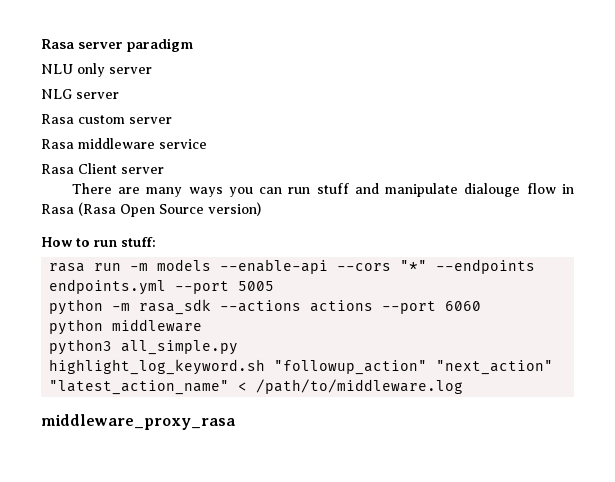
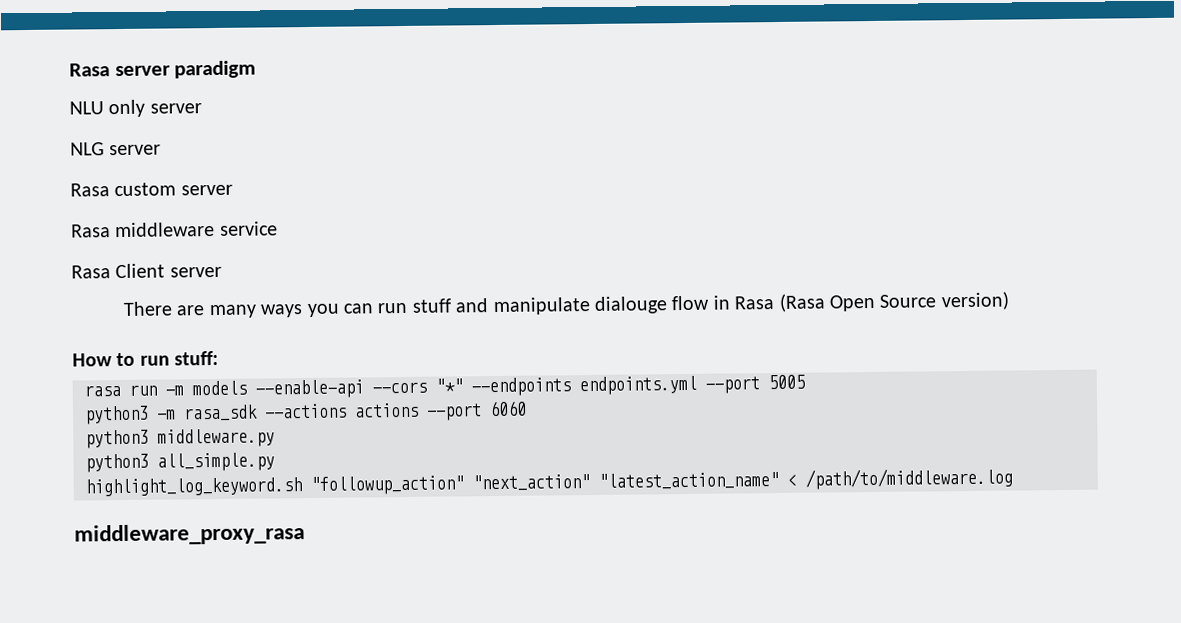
[49,299,104,315] python -> [84,405,149,425] python3
[49,319,203,335] python middleware -> [85,428,275,449] python3 middleware.py

